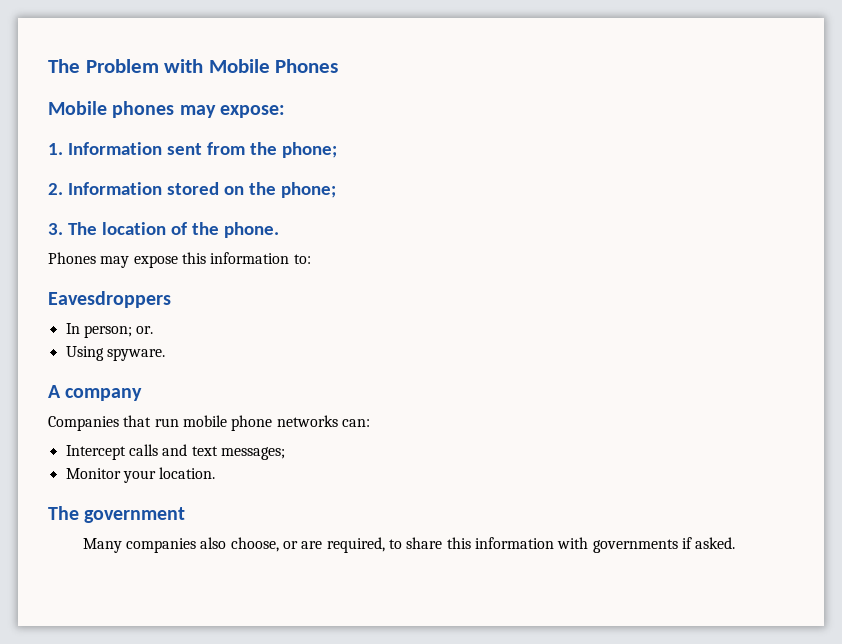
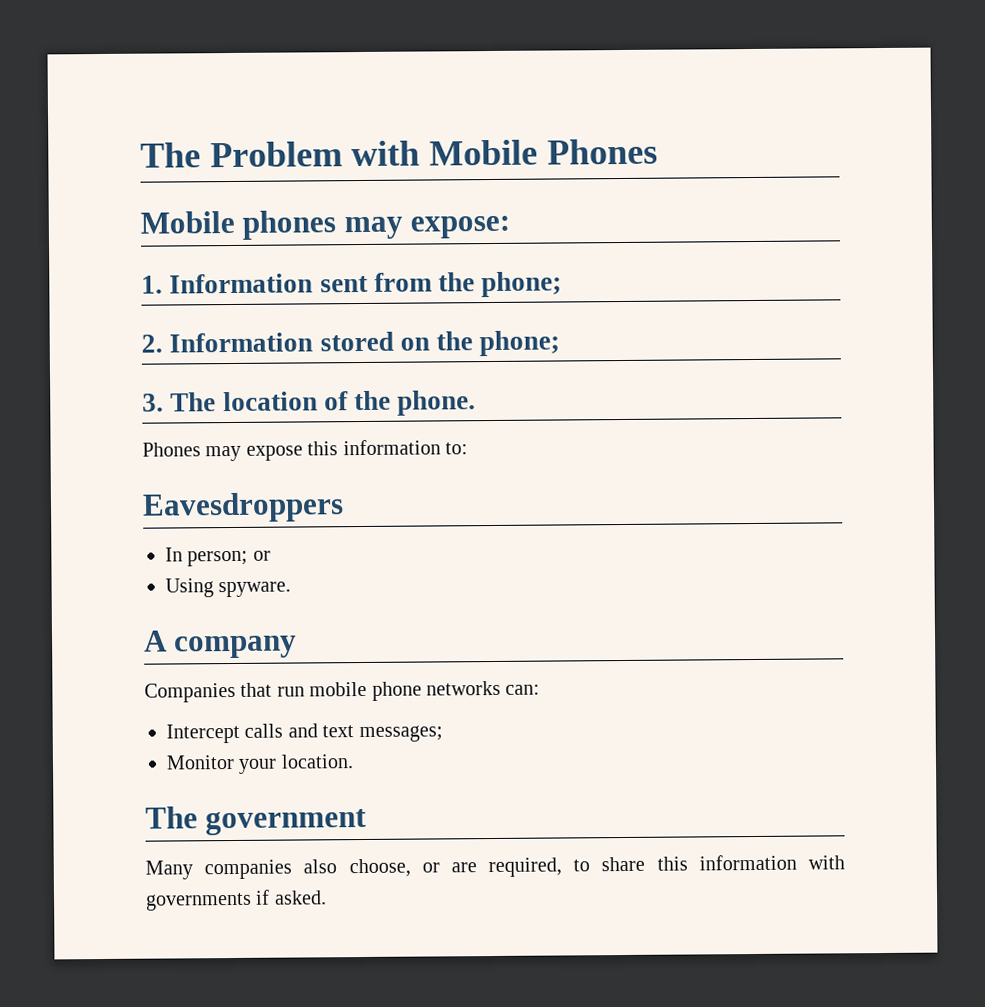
[136,326,154,334] or. -> [252,550,271,561] or

